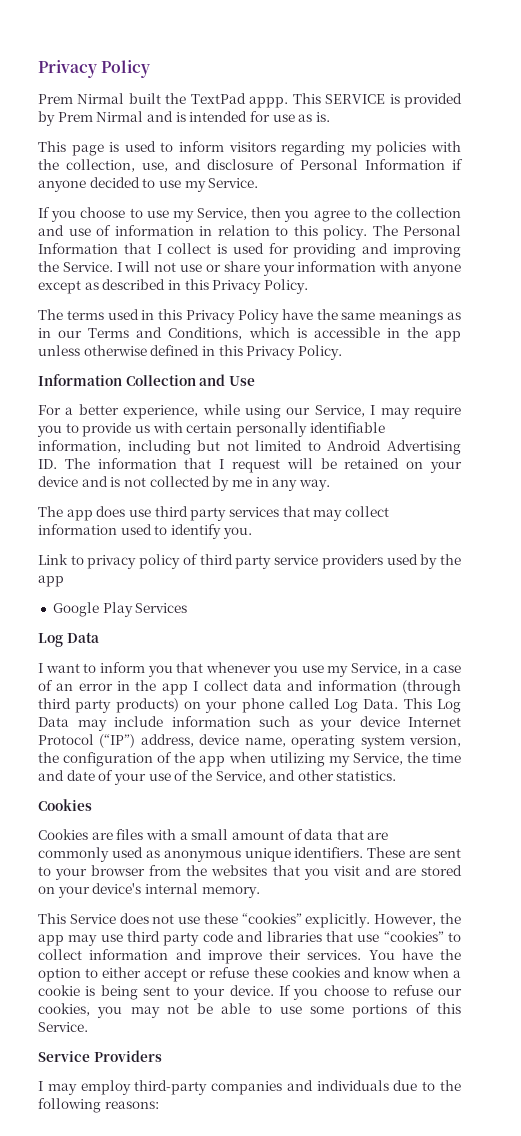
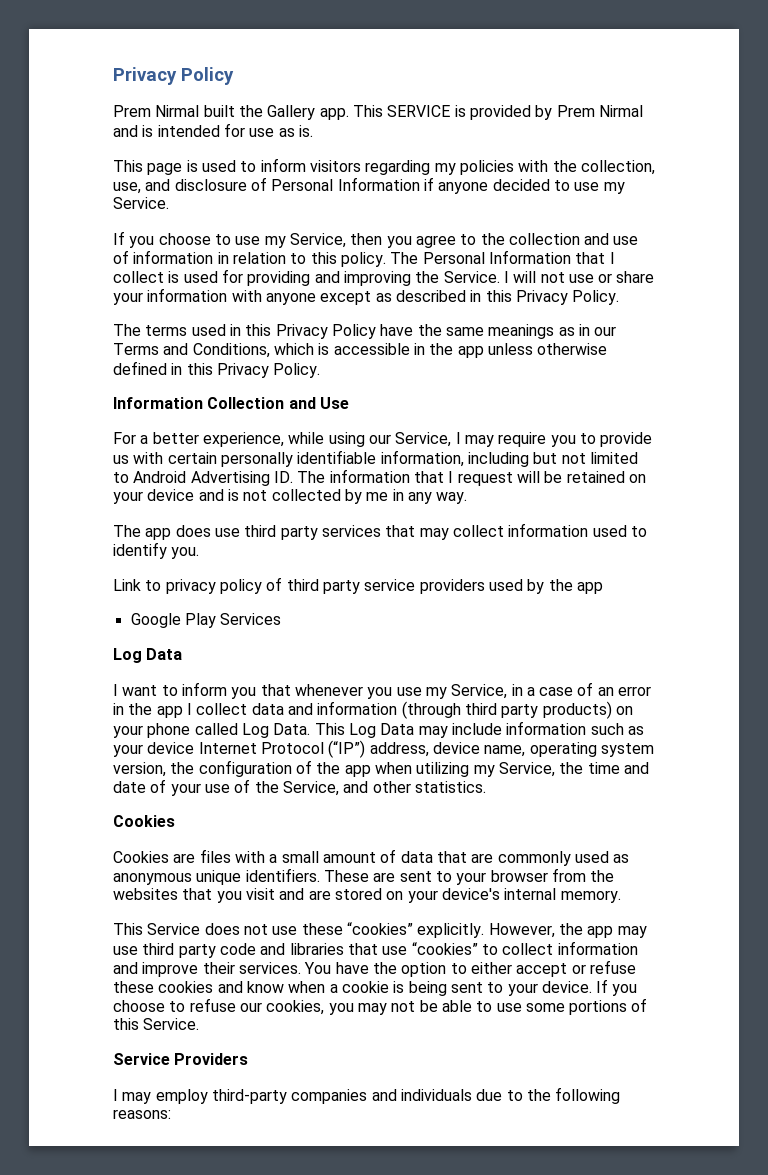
[190,93,289,108] TextPad appp. -> [267,105,349,120] Gallery app.

